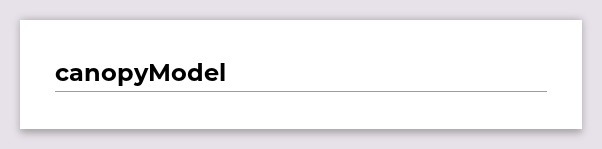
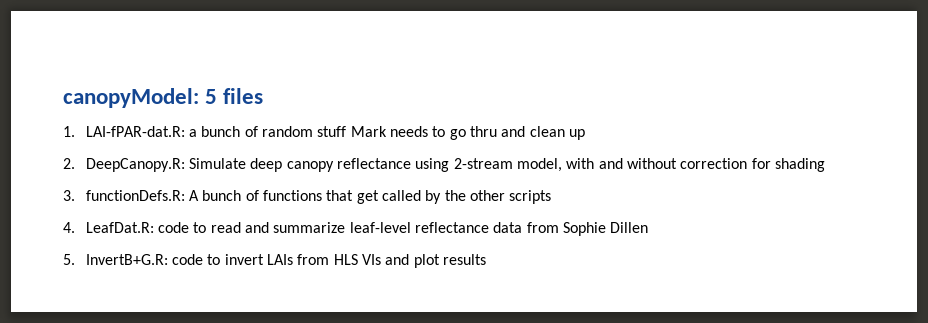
[55,63,226,86] canopyModel -> [63,88,264,108] [63,126,585,140] [63,158,825,172] [63,190,552,204] [63,222,649,236] [63,254,486,268] canopyModel: 5 files // 1. LAI-fPAR-dat.R: a bunch of random stuff Mark needs to go thru and clean up // 2. DeepCanopy.R: Simulate deep canopy reflectance using 2-stream model, with and without correction for shading // 3. functionDefs.R: A bunch of functions that get called by the other scripts // 4. LeafDat.R: code to read and summarize leaf-level reflectance data from Sophie Dillen // 5. InvertB+G.R: code to invert LAIs from HLS VIs and plot results

